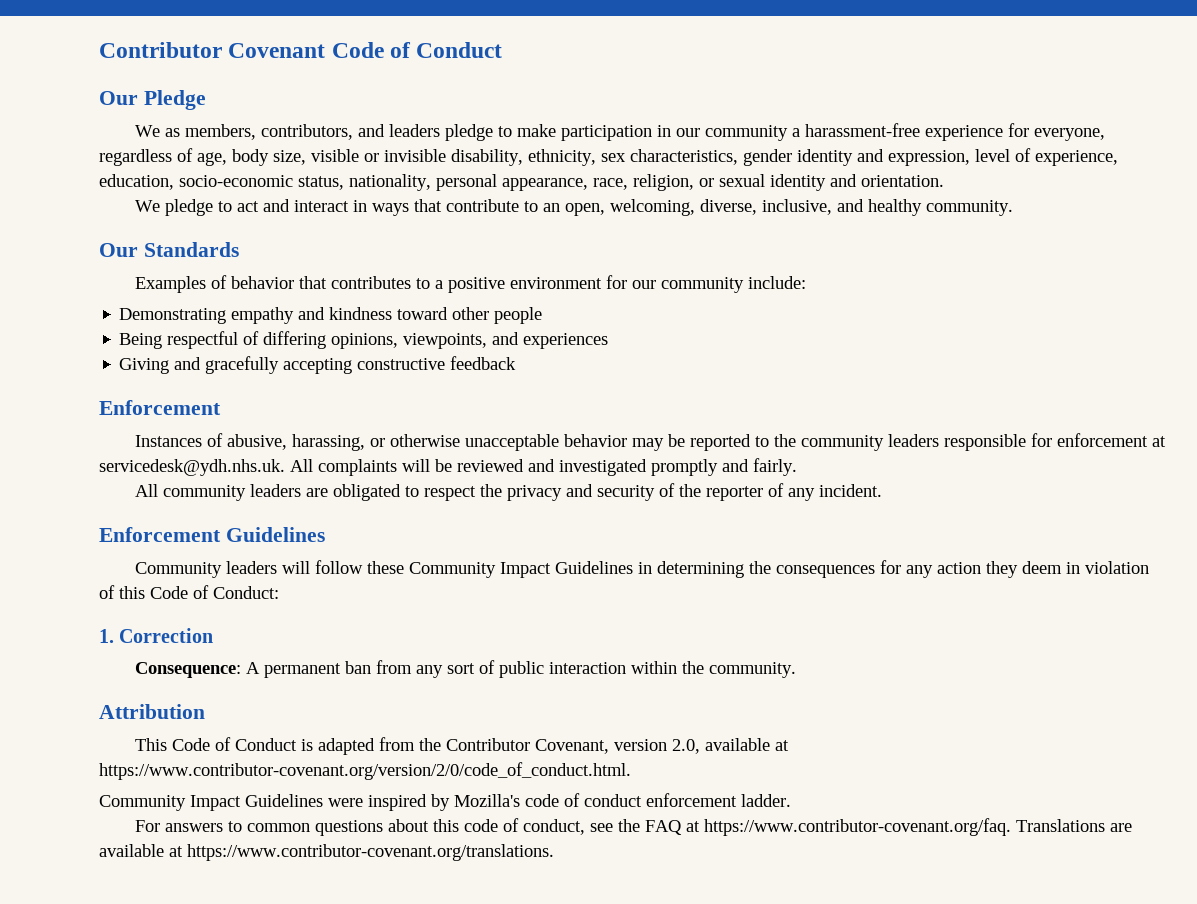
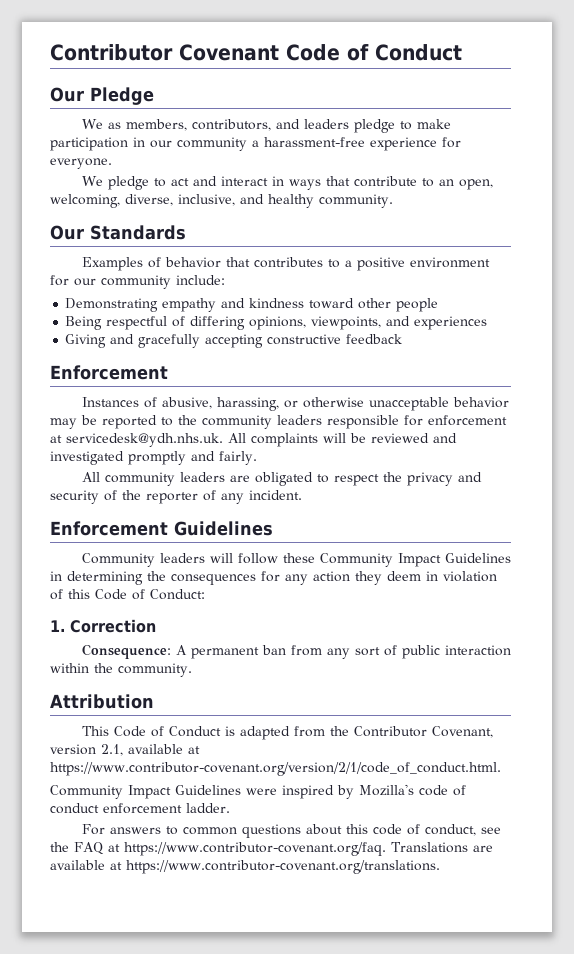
[1034,128,1106,141] [99,148,1118,166] [99,174,944,191] everyone, regardless of age, body size, visible or invisible disability, ethnicity, sex characteristics, gender identity and expression, level of experience, education, socio-economic status, nationality, personal appearance, race, religion, or sexual identity and orientation. -> [50,158,112,169] everyone.
[672,738,790,754] [99,762,631,780] 2.0, available at https://www.contributor-covenant.org/version/2/0/code_of_conduct.html. -> [101,744,200,756] [50,762,501,776] 2.1, available at https://www.contributor-covenant.org/version/2/1/code_of_conduct.html.

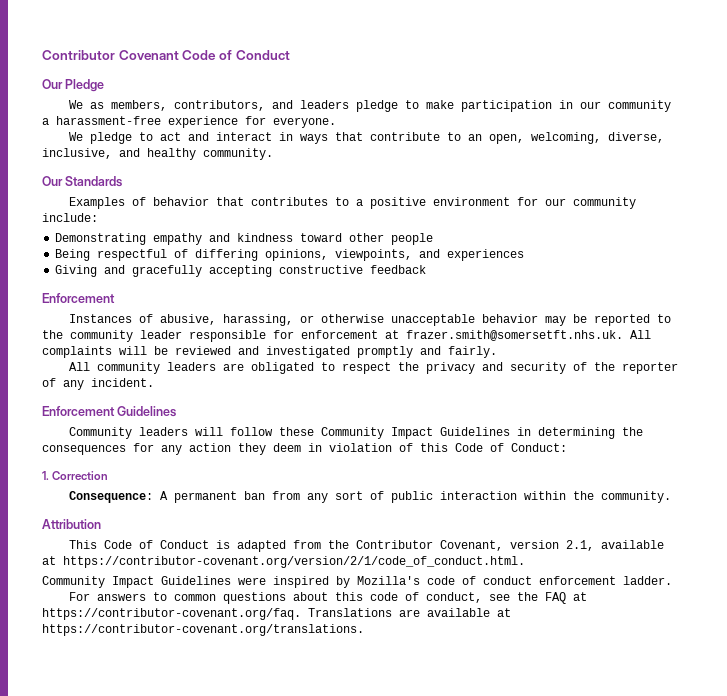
[277,415,322,425] leaders -> [140,330,182,339] leader
[66,433,223,447] servicedesk@ydh.nhs.uk. -> [406,330,623,341] frazer.smith@somersetft.nhs.uk.
[50,762,501,776] https://www.contributor-covenant.org/version/2/1/code_of_conduct.html. -> [63,556,525,568] https://contributor-covenant.org/version/2/1/code_of_conduct.html.
[124,842,386,856] https://www.contributor-covenant.org/faq. -> [42,608,301,620] https://contributor-covenant.org/faq.
[126,860,440,874] https://www.contributor-covenant.org/translations. -> [42,624,364,636] https://contributor-covenant.org/translations.

